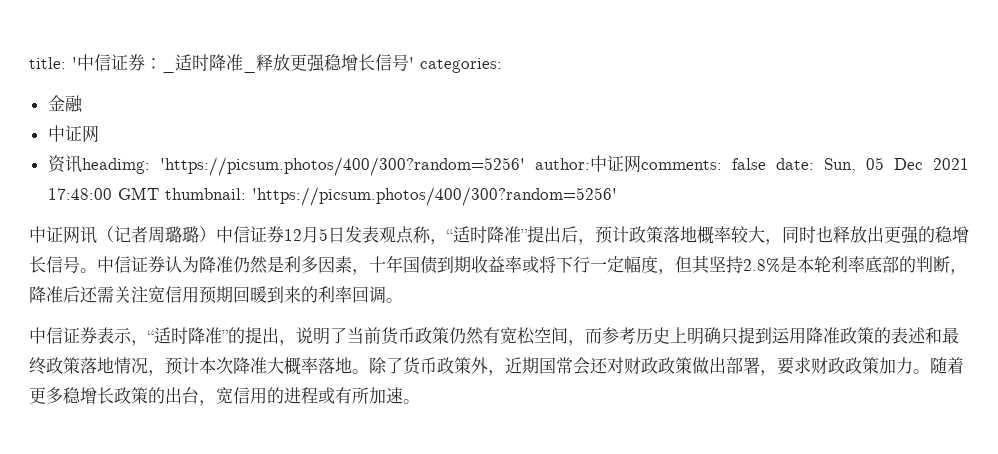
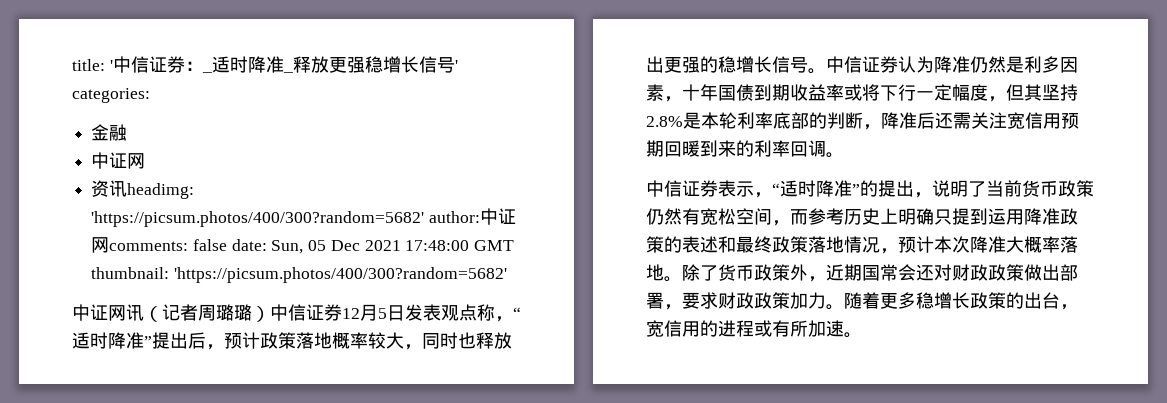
[159,157,525,176] 'https://picsum.photos/400/300?random=5256' -> [91,211,425,227] 'https://picsum.photos/400/300?random=5682'
[251,187,617,206] 'https://picsum.photos/400/300?random=5256' -> [173,267,507,283] 'https://picsum.photos/400/300?random=5682'

